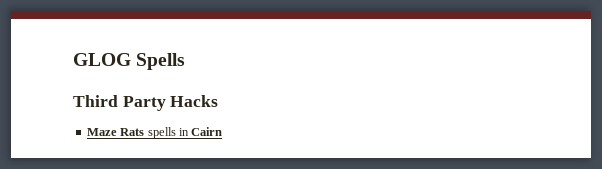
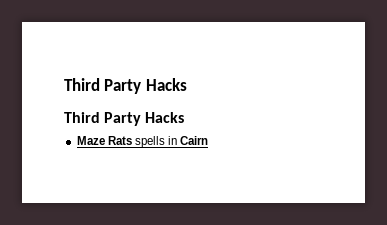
[73,53,186,70] GLOG Spells -> [64,78,187,94] Third Party Hacks

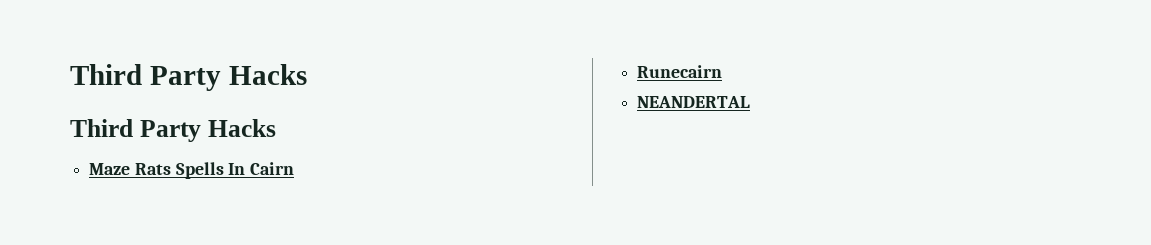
[134,136,177,148] spells in -> [175,162,246,179] Spells In
(209, 140) none -> [637,65,723,78] [637,96,751,108] // Runecairn // NEANDERTAL

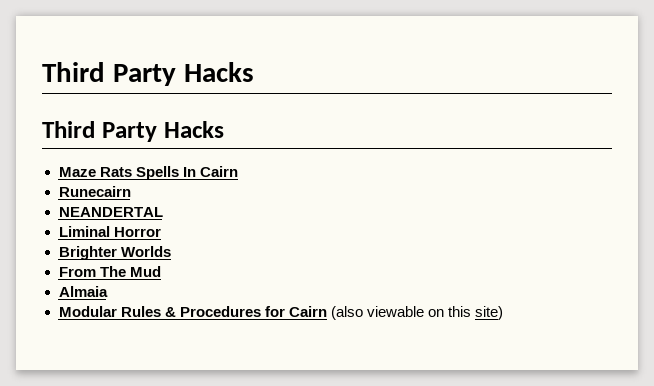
(751, 102) none -> [58,226,161,237] [58,246,171,260] [58,266,161,277] [58,286,108,297] [58,306,504,320] // Liminal Horror // Brighter Worlds // From The Mud // Almaia // Modular Rules & Procedures for Cairn (also viewable on this site)

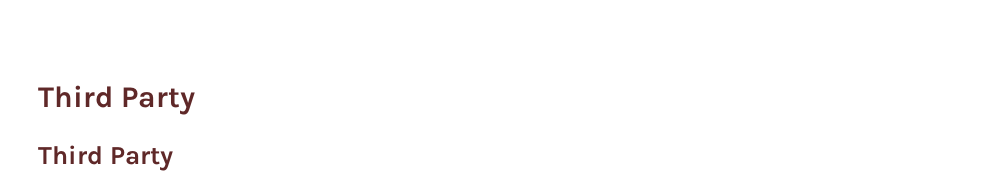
[42,62,254,86] [42,121,224,142] [58,166,238,180] [58,186,131,197] [58,207,163,217] [58,226,161,237] [58,246,171,260] [58,266,161,277] [58,286,108,297] [58,306,504,320] Third Party Hacks // Third Party Hacks // Maze Rats Spells In Cairn // Runecairn // NEANDERTAL // Liminal Horror // Brighter Worlds // From The Mud // Almaia // Modular Rules & Procedures for Cairn (also viewable on this site) -> [38,85,196,115] [38,145,174,171] Third Party // Third Party

